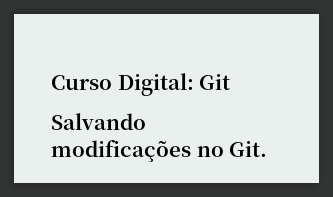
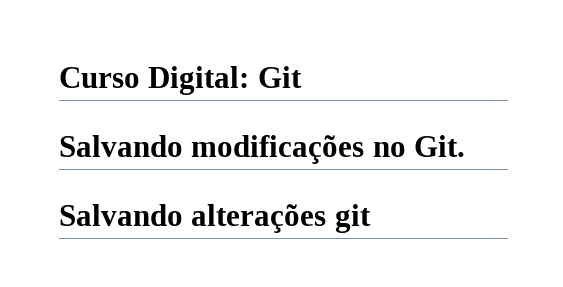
(268, 149) none -> [59,204,371,233] // Salvando alterações git

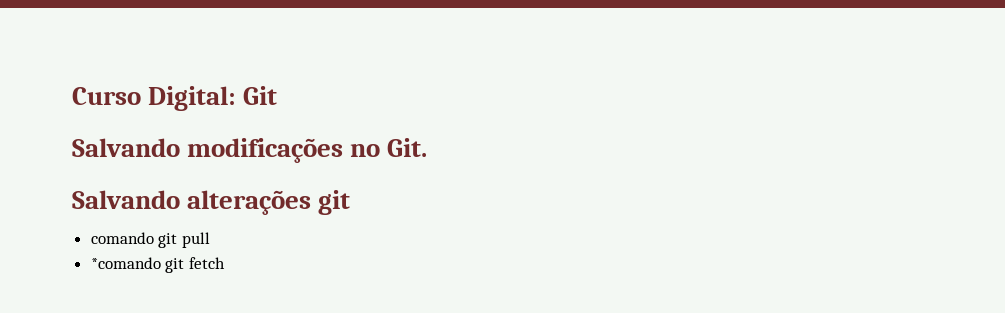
(371, 218) none -> [90,232,210,248] [90,257,225,273] // comando git pull // *comando git fetch

